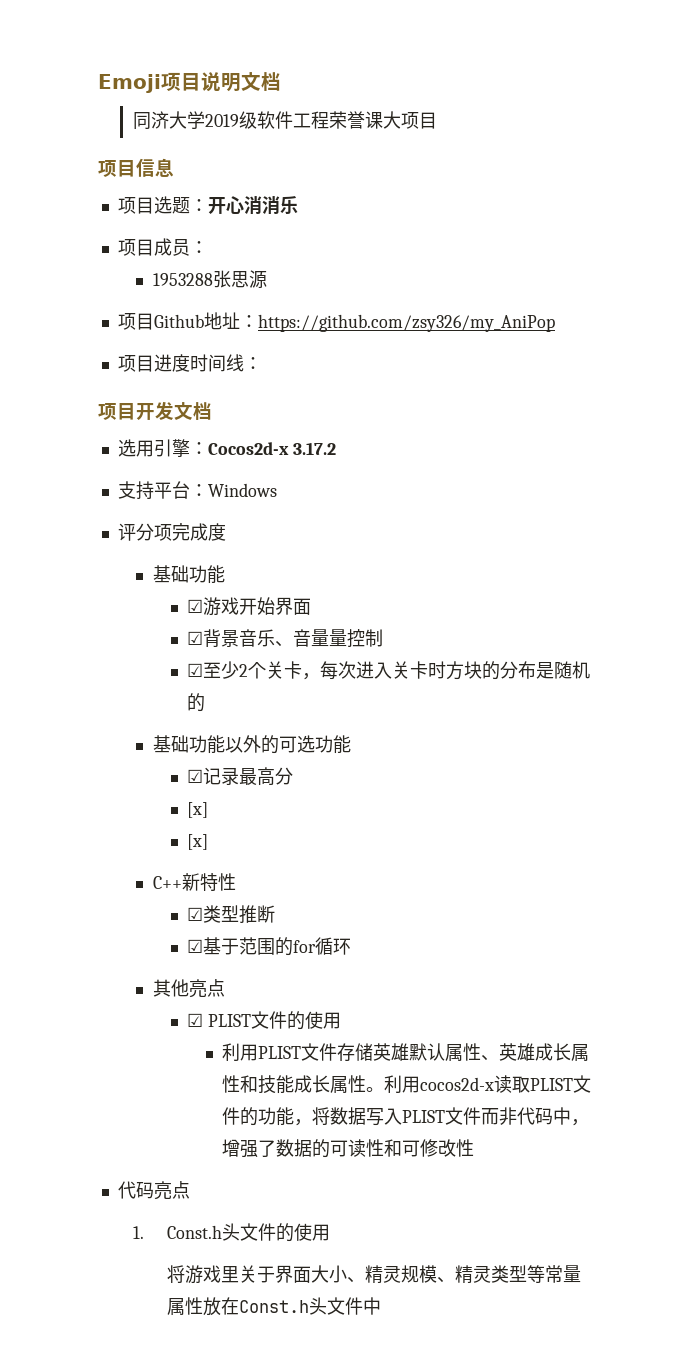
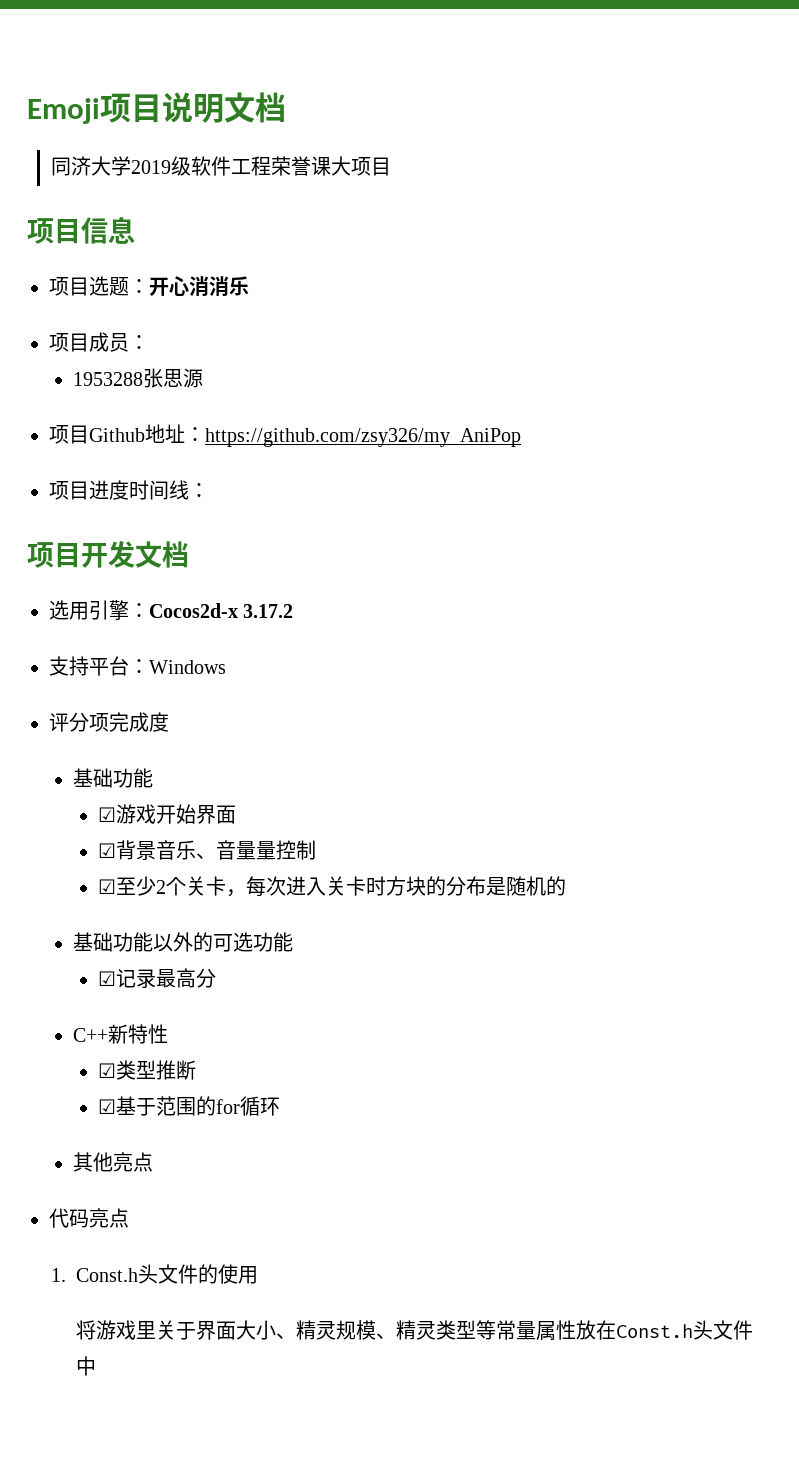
[187,802,209,818] [187,834,209,850] // [x] // [x] -> (216, 978) none
[187,1011,342,1030] [221,1043,589,1061] [221,1075,591,1094] [221,1107,589,1126] [221,1139,474,1158] // ☑ PLIST文件的使用 // 利用PLIST文件存储英雄默认属性、英雄成长属性和技能成长属性。利用cocos2d-x读取PLIST文件的功能，将数据写入PLIST文件而非代码中，增强了数据的可读性和可修改性 -> (154, 1162) none

